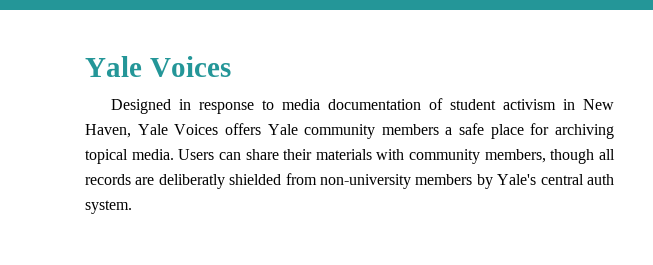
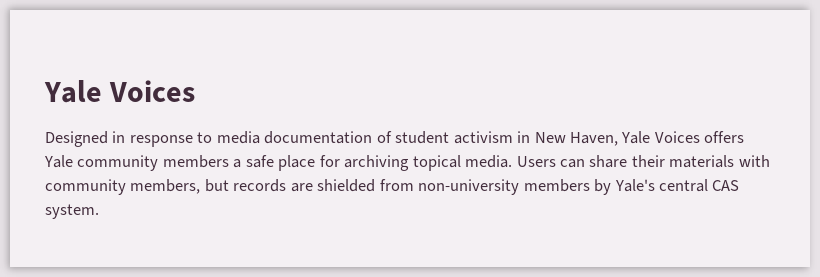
[550,149,615,164] though all -> [204,179,229,192] but
[158,174,225,189] deliberatly -> (313, 187) none
[586,174,614,185] auth -> [712,180,740,191] CAS

